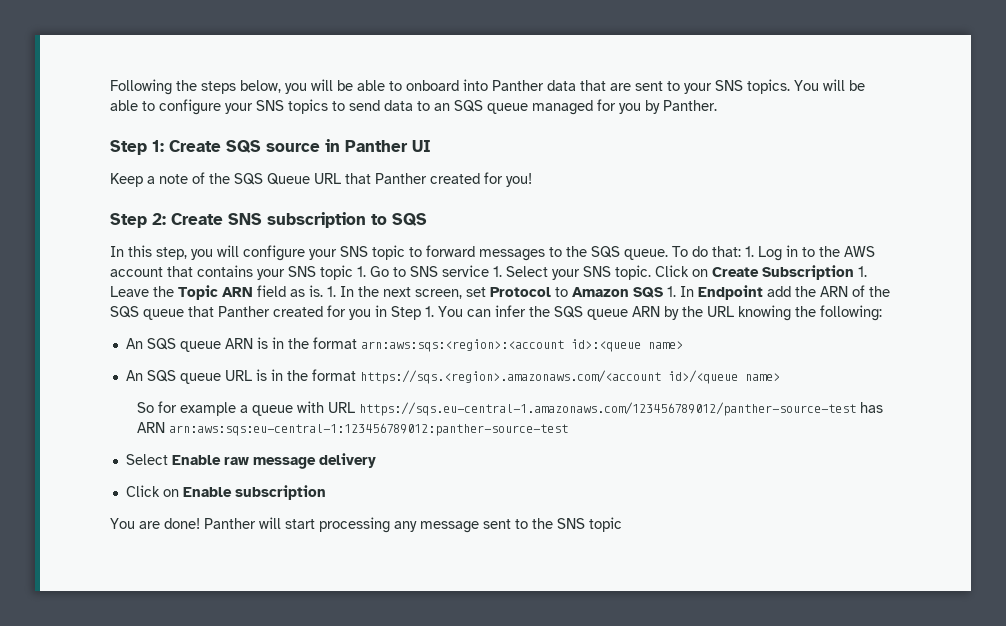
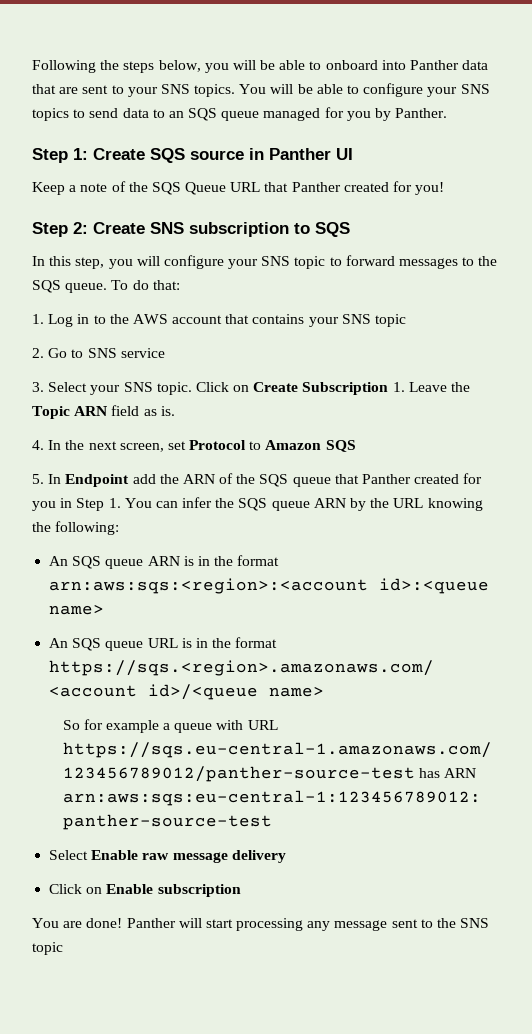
(741, 251) none -> (180, 285) //
[357,266,366,277] 1. -> [32,348,44,358] // 2.
[493,266,502,277] 1. -> [32,382,44,392] // 3.
[327,286,336,297] 1. -> [32,440,44,450] // 4.
[667,286,676,297] 1. -> [32,474,44,484] // 5.

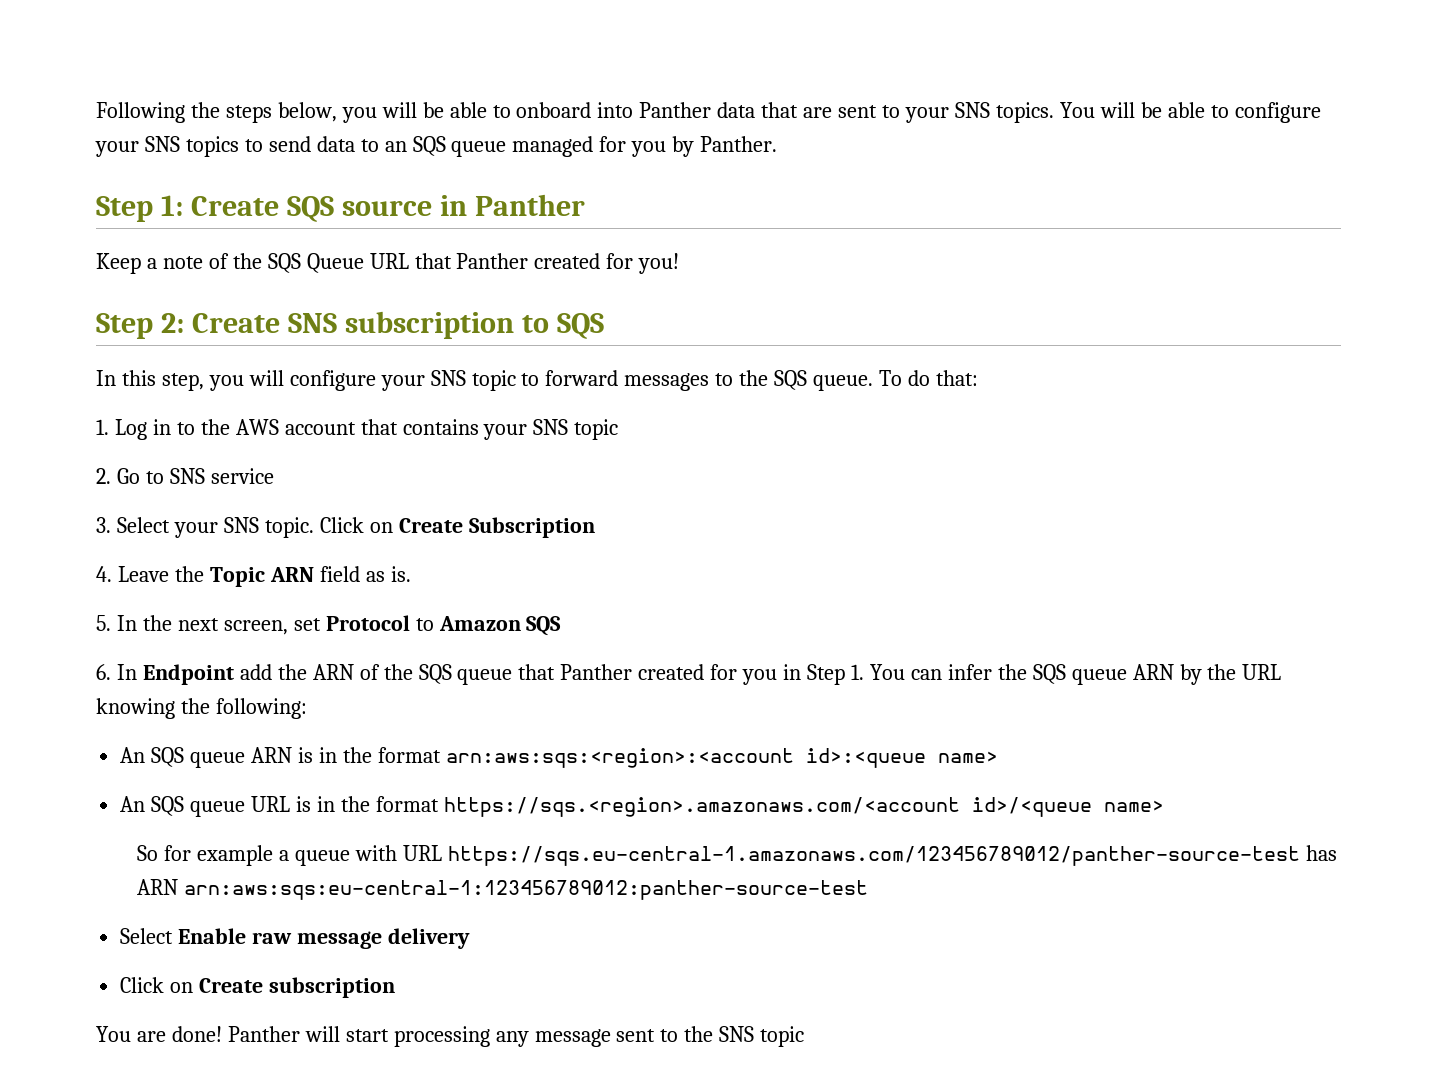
[336,148,353,160] UI -> (585, 205) none
[392,382,405,392] 1. -> [96,566,112,582] // 4.
[32,440,44,450] 4. -> [96,615,111,631] 5.
[32,474,44,484] 5. -> [96,664,111,680] 6.
[106,884,154,894] Enable -> [199,978,264,993] Create

